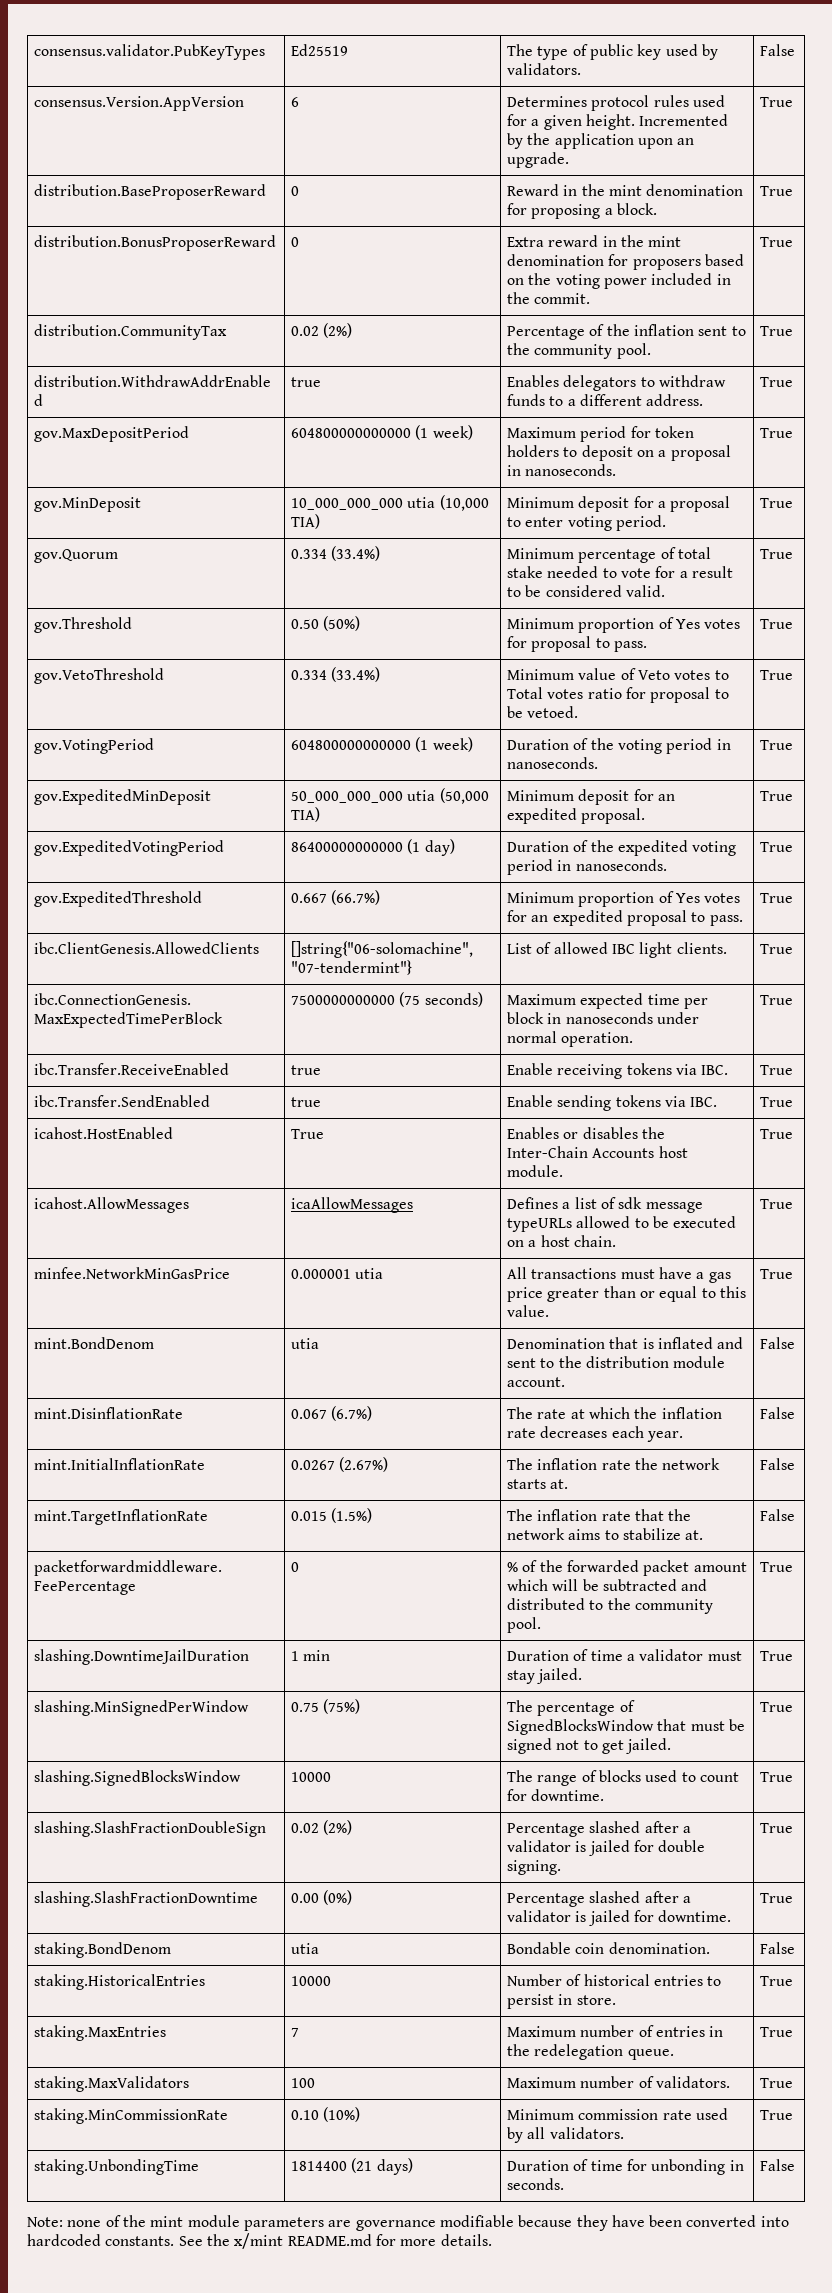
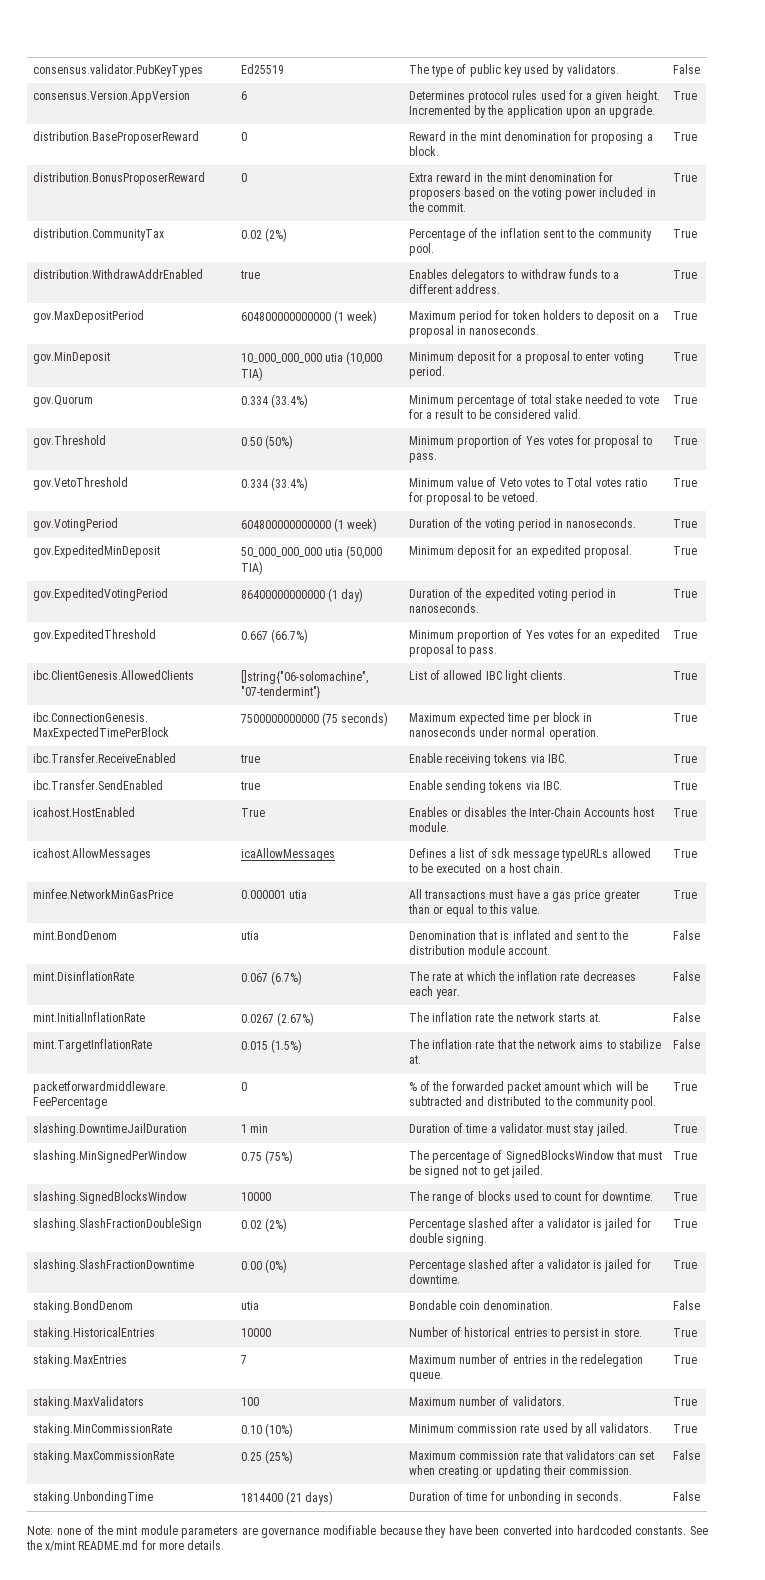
(794, 2115) none -> [32,1450,174,1463] [240,1450,294,1464] [408,1450,655,1460] [408,1465,633,1478] [672,1450,700,1460] // staking.MaxCommissionRate | 0.25 (25%) | Maximum commission rate that validators can set when creating or updating their commission. | False

